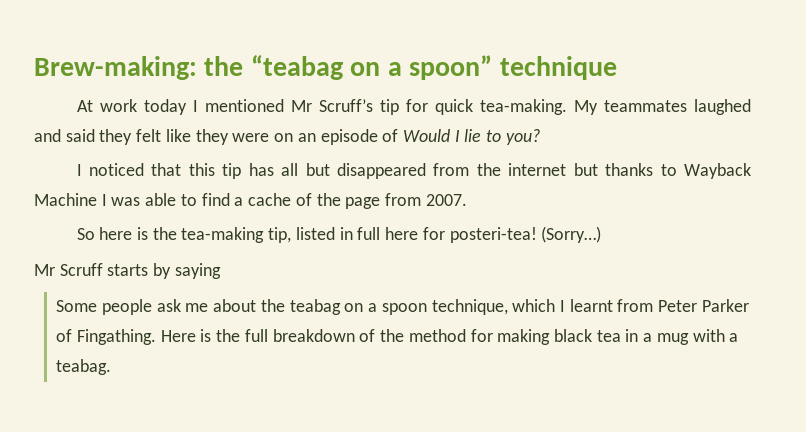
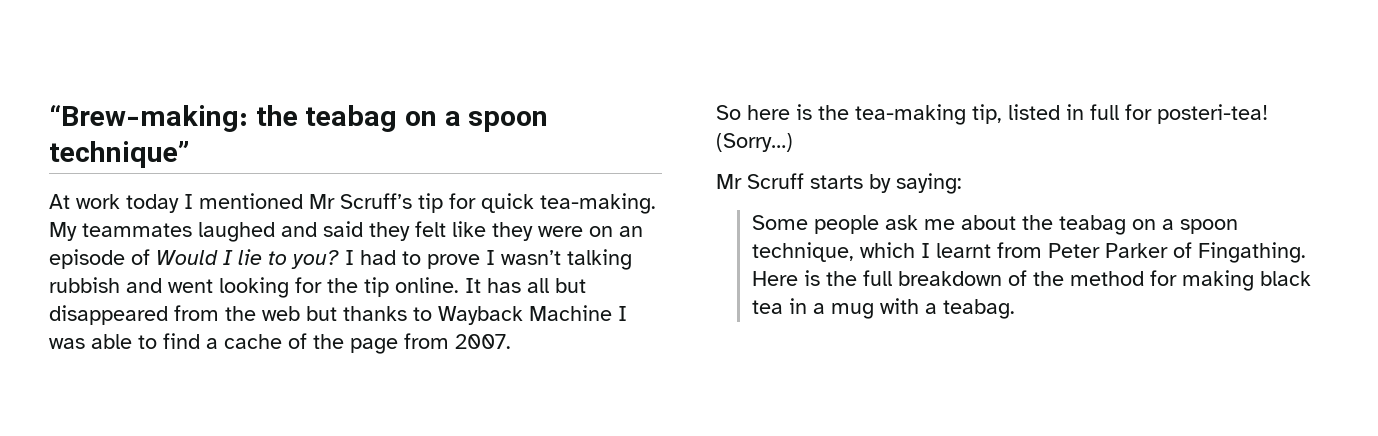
[34,55,617,80] Brew-making: the “teabag on a spoon” technique -> [49,104,549,132] [49,141,189,168] “Brew-making: the teabag on a spoon technique”
[76,163,242,179] // I noticed that this tip -> [345,249,632,270] [49,277,481,298] I had to prove I wasn’t talking rubbish and went looking for the tip online. It
[508,163,567,176] internet -> [262,306,300,321] web
[385,227,419,240] here -> (1119, 112) none
[174,263,221,279] saying -> [896,173,962,194] saying:

